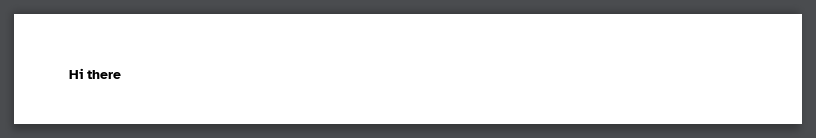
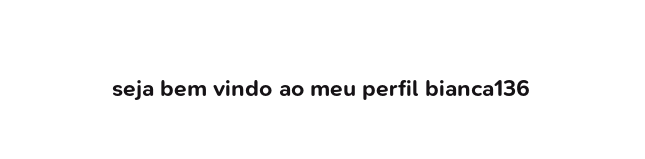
[69,68,121,79] Hi there -> [112,79,531,101] seja bem vindo ao meu perfil bianca136

